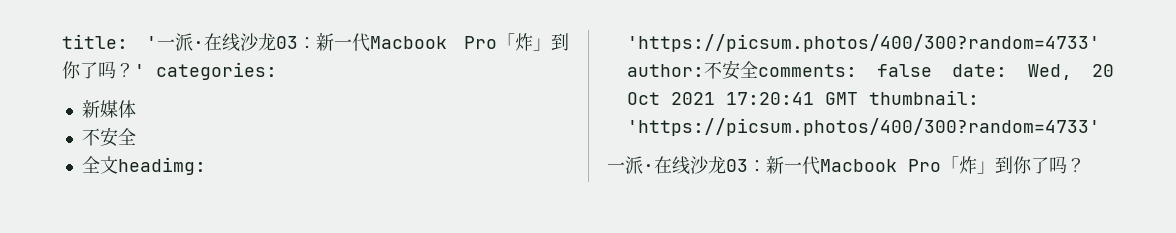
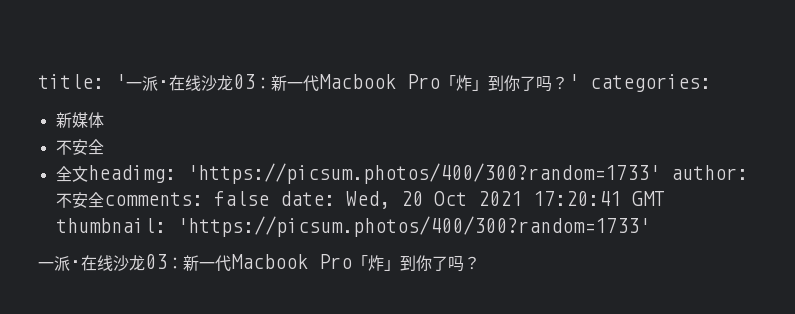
[626,34,1100,52] 'https://picsum.photos/400/300?random=4733' -> [186,163,660,184] 'https://picsum.photos/400/300?random=1733'
[626,118,1100,136] 'https://picsum.photos/400/300?random=4733' -> [176,216,650,237] 'https://picsum.photos/400/300?random=1733'

